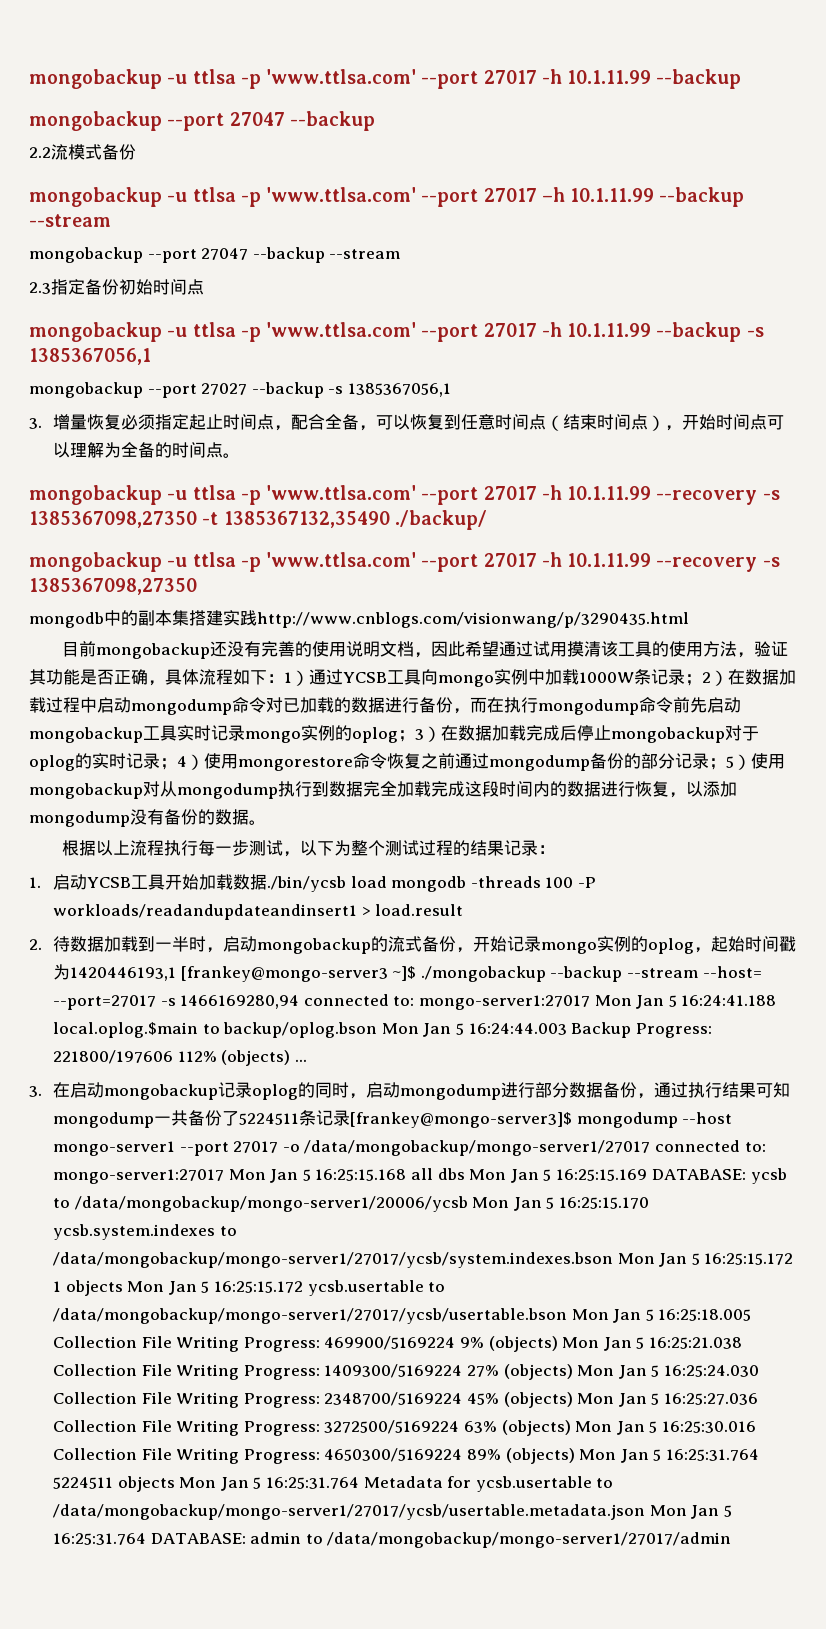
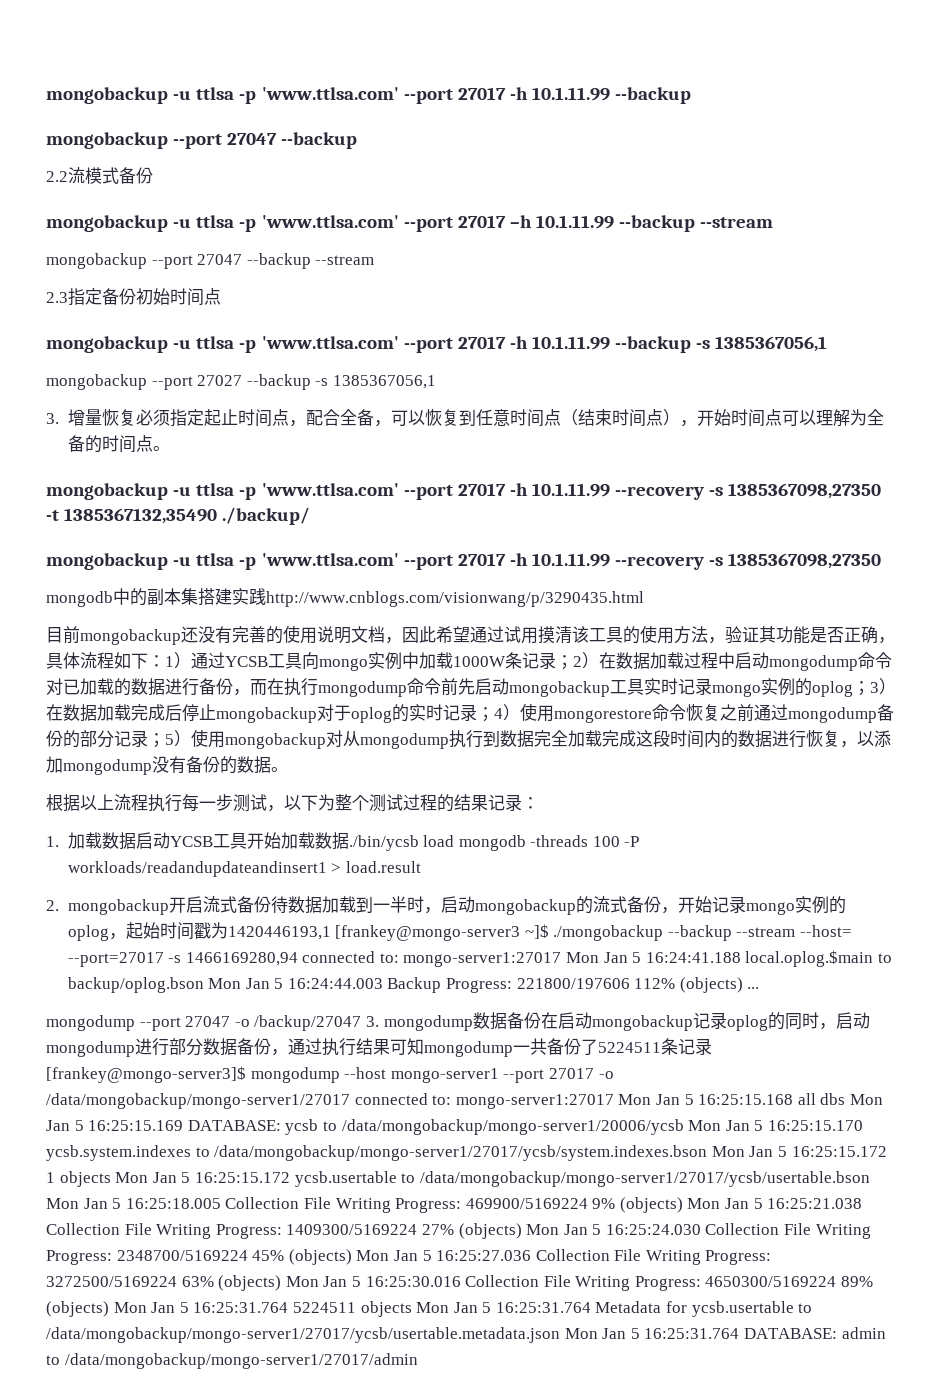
(41, 882) none -> [67,832,136,850] 加载数据
(42, 944) none -> [67,896,271,915] mongobackup开启流式备份
[29,1086,42,1097] 3. -> [46,1012,541,1031] mongodump --port 27047 -o /backup/27047 3. mongodump数据备份

